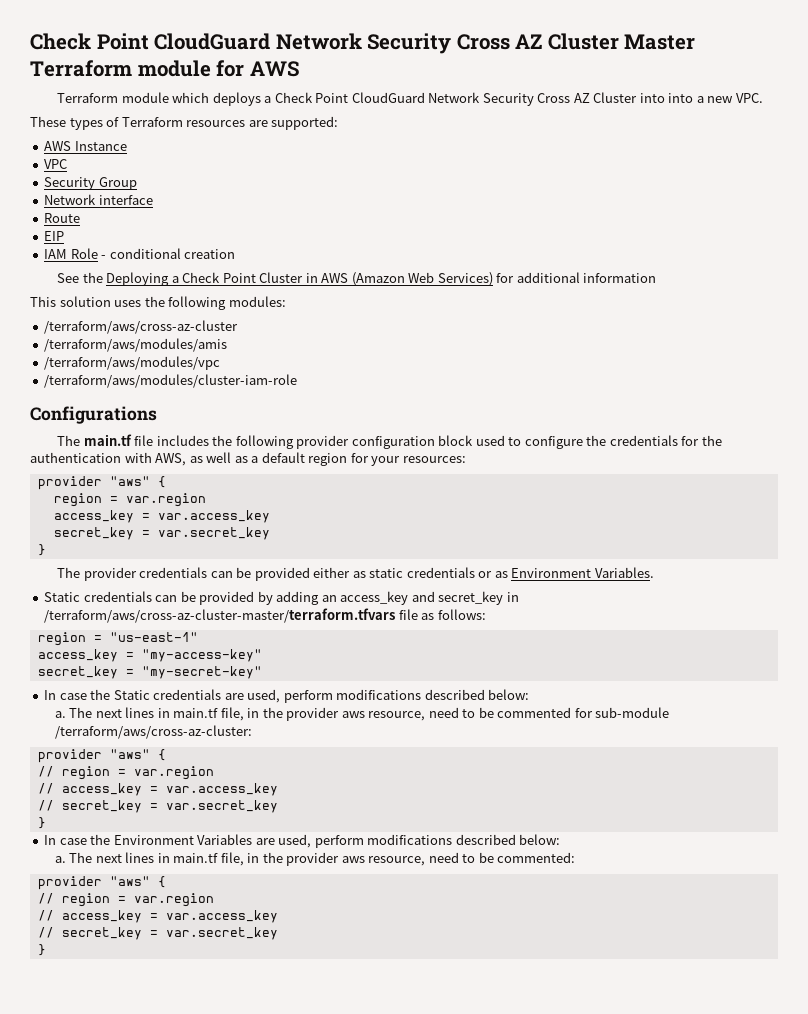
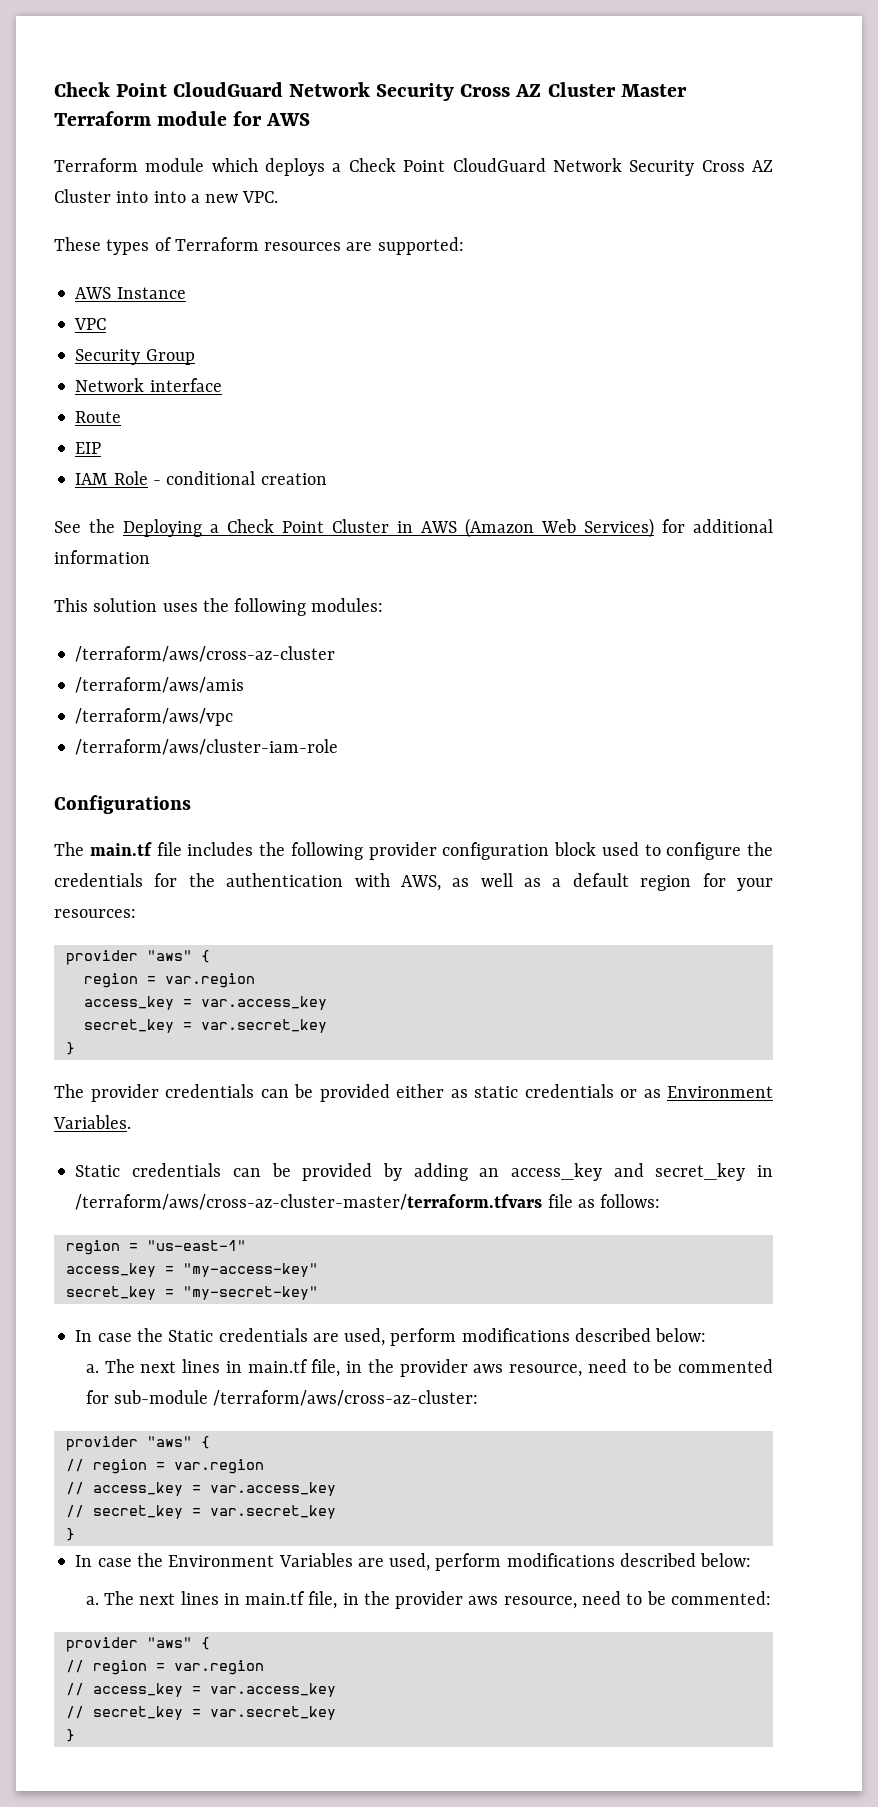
[44,338,228,352] [44,356,221,370] [44,374,298,388] /terraform/aws/modules/amis // /terraform/aws/modules/vpc // /terraform/aws/modules/cluster-iam-role -> [75,677,245,693] [75,708,234,726] [75,739,339,755] /terraform/aws/amis // /terraform/aws/vpc // /terraform/aws/cluster-iam-role

